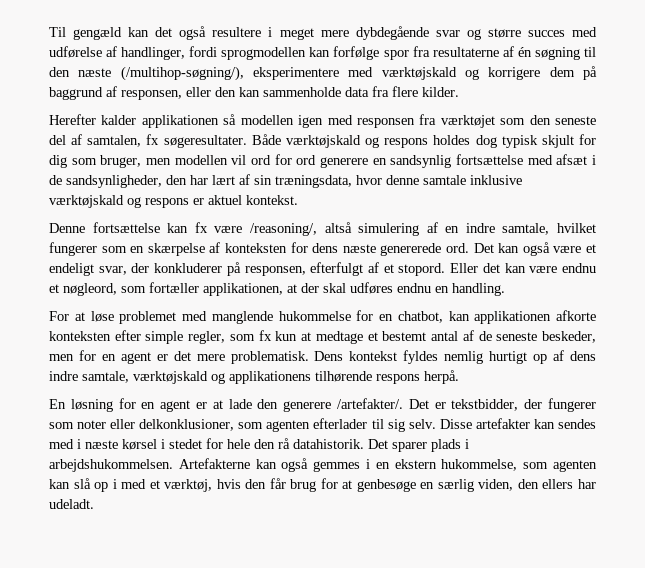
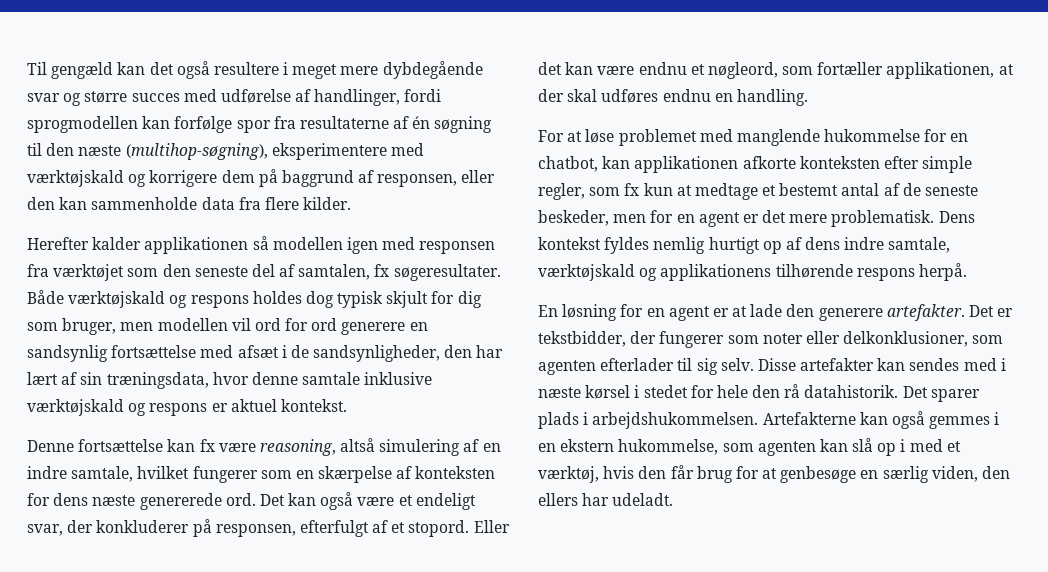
[120,66,244,81] (/multihop-søgning/), -> [125,143,268,160] (multihop-søgning),
[249,223,317,236] /reasoning/, -> [259,439,336,456] reasoning,
[337,398,404,409] /artefakter/. -> [886,304,965,321] artefakter.

